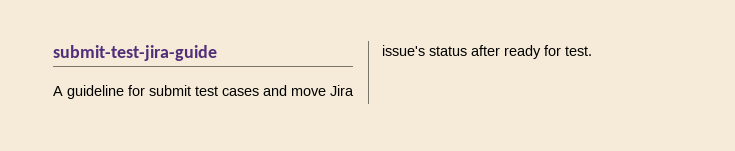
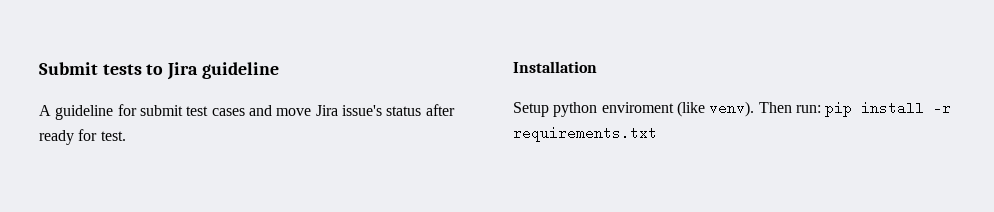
[53,45,217,61] submit-test-jira-guide -> [39,62,279,80] Submit tests to Jira guideline
(592, 51) none -> [513,61,597,73] [513,101,952,117] [513,126,657,142] // Installation // Setup python enviroment (like venv). Then run: pip install -r requirements.txt

